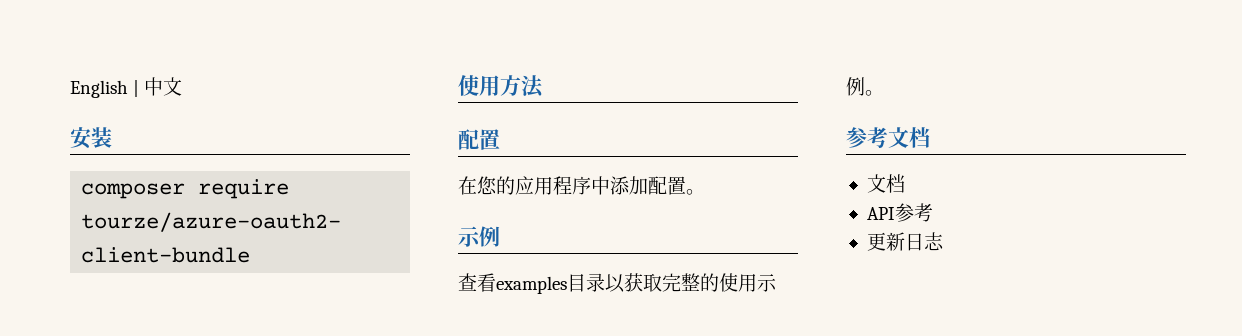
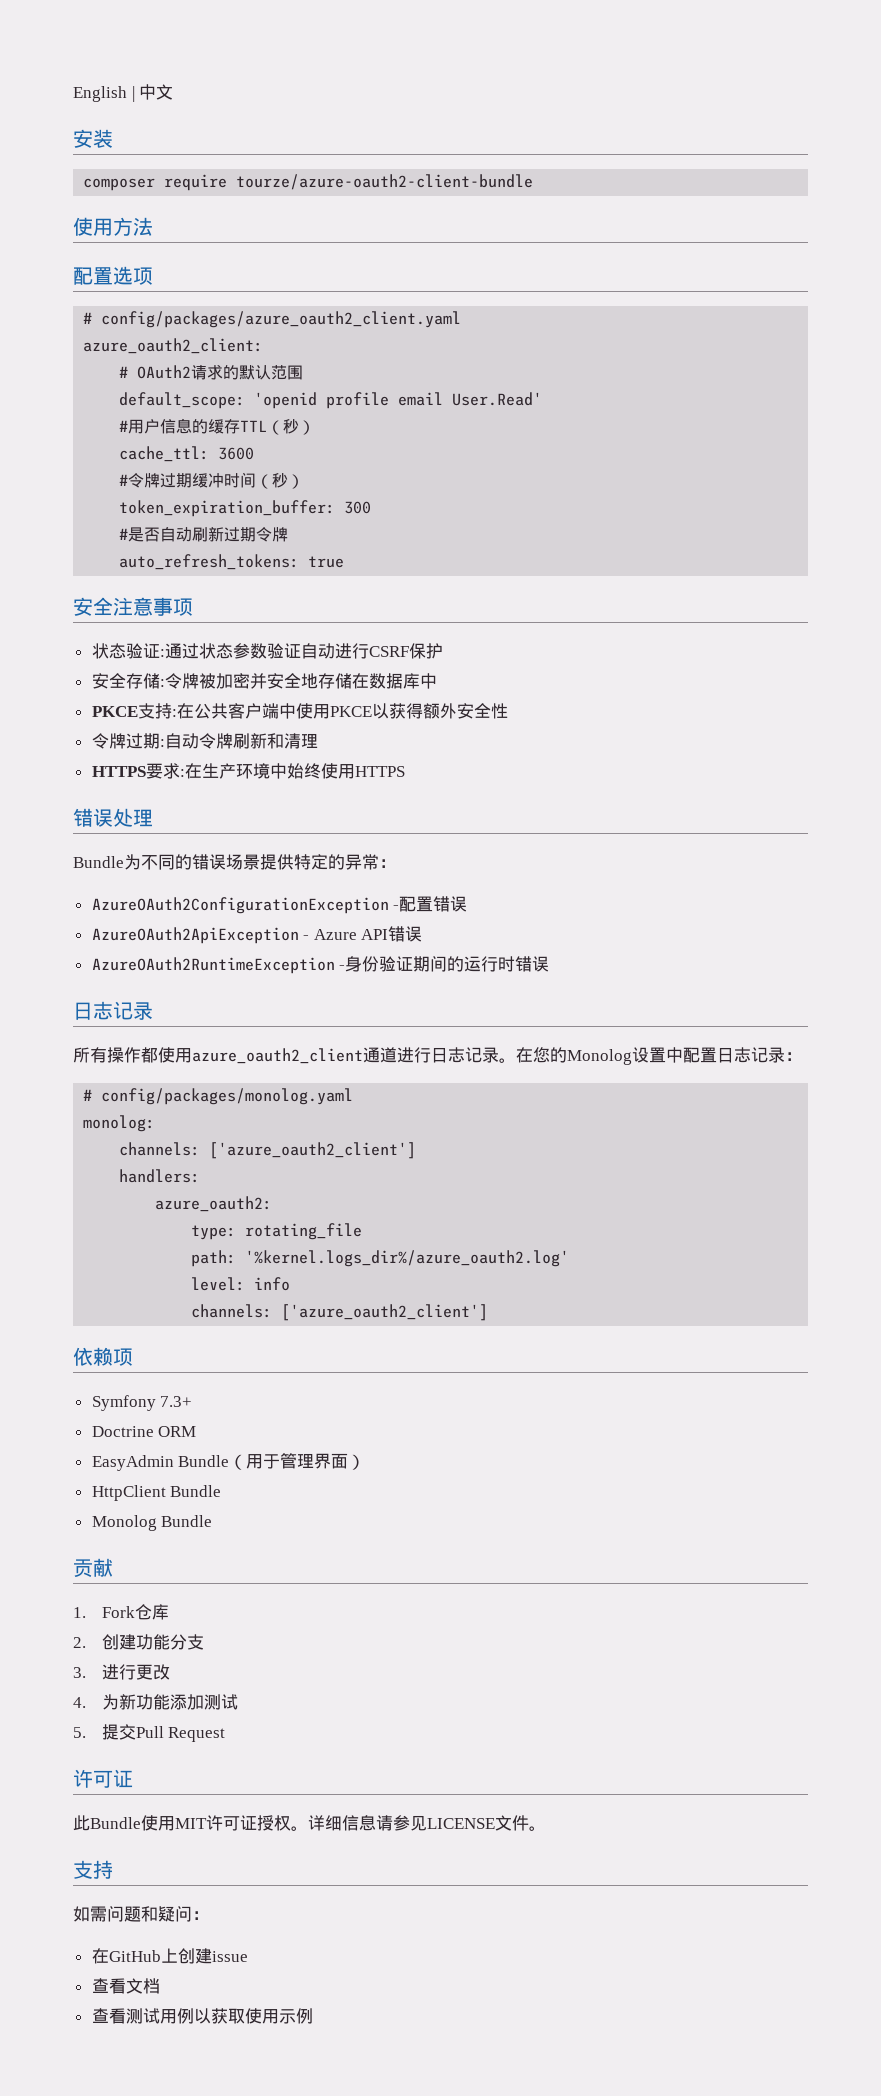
[458,176,705,195] [458,226,500,247] [458,273,777,294] [846,77,884,96] [846,127,930,148] [866,174,905,193] [866,203,933,222] [866,232,944,251] // 在您的应用程序中添加配置。 // 示例 // 查看examples目录以获取完整的使用示例。 // 参考文档 // 文档 // API参考 // 更新日志 -> [113,266,153,285] [83,311,462,328] [83,338,264,354] [119,364,304,380] [119,392,543,409] [119,418,316,435] [119,446,255,462] [119,472,305,489] [119,500,372,517] [119,526,289,542] [119,554,345,570] [73,597,193,616] [91,643,443,659] [91,673,437,689] [91,703,508,719] [91,733,318,749] [91,763,405,779] [73,808,153,827] [73,854,396,870] [91,896,468,914] [91,926,423,944] [91,956,550,974] [73,1001,153,1020] [73,1047,802,1065] [83,1088,354,1105] [83,1115,156,1132] [119,1142,417,1159] [119,1169,201,1183] [155,1196,273,1212] [191,1223,363,1240] [191,1250,570,1267] [191,1277,291,1291] [191,1304,489,1321] [73,1347,133,1366] [91,1395,193,1411] [91,1426,197,1437] [91,1453,366,1471] [91,1485,222,1501] [91,1515,213,1531] [73,1558,113,1578] [73,1604,169,1620] [73,1634,204,1650] [73,1664,170,1680] [73,1694,238,1710] [73,1724,226,1742] [73,1769,133,1788] [73,1815,546,1831] [73,1860,113,1879] [73,1906,209,1922] [91,1948,248,1964] [91,1978,160,1994] [91,2008,313,2024] 选项 // # config/packages/azure_oauth2_client.yaml // azure_oauth2_client: // # OAuth2请求的默认范围 // default_scope: 'openid profile email User.Read' // #用户信息的缓存TTL（秒） // cache_ttl: 3600 // #令牌过期缓冲时间（秒） // token_expiration_buffer: 300 // #是否自动刷新过期令牌 // auto_refresh_tokens: true // 安全注意事项 // 状态验证:通过状态参数验证自动进行CSRF保护 // 安全存储:令牌被加密并安全地存储在数据库中 // PKCE支持:在公共客户端中使用PKCE以获得额外安全性 // 令牌过期:自动令牌刷新和清理 // HTTPS要求:在生产环境中始终使用HTTPS // 错误处理 // Bundle为不同的错误场景提供特定的异常： // AzureOAuth2ConfigurationException -配置错误 // AzureOAuth2ApiException - Azure API错误 // AzureOAuth2RuntimeException -身份验证期间的运行时错误 // 日志记录 // 所有操作都使用azure_oauth2_client通道进行日志记录。在您的Monolog设置中配置日志记录： // # config/packages/monolog.yaml // monolog: // channels: ['azure_oauth2_client'] // handlers: // azure_oauth2: // type: rotating_file // path: '%kernel.logs_dir%/azure_oauth2.log' // level: info // channels: ['azure_oauth2_client'] // 依赖项 // Symfony 7.3+ // Doctrine ORM // EasyAdmin Bundle（用于管理界面） // HttpClient Bundle // Monolog Bundle // 贡献 // 1. Fork仓库 // 2.创建功能分支 // 3.进行更改 // 4.为新功能添加测试 // 5.提交Pull Request // 许可证 // 此Bundle使用MIT许可证授权。详细信息请参见LICENSE文件。 // 支持 // 如需问题和疑问： // 在GitHub上创建issue // 查看文档 // 查看测试用例以获取使用示例

